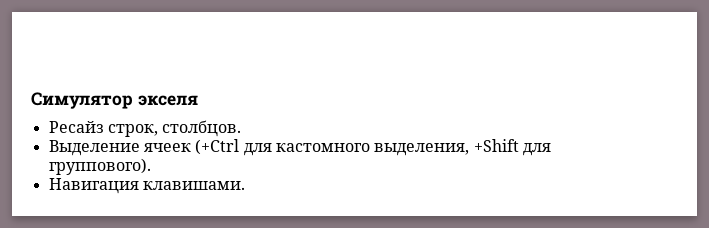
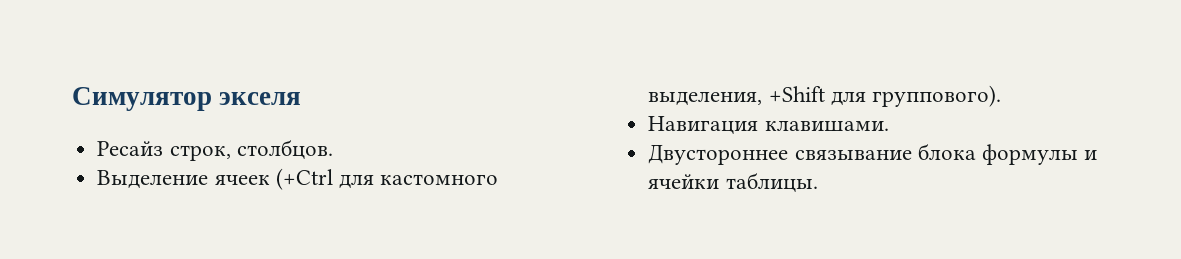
(245, 185) none -> [648,143,1098,165] [648,172,818,193] // Двустороннее связывание блока формулы и ячейки таблицы.

